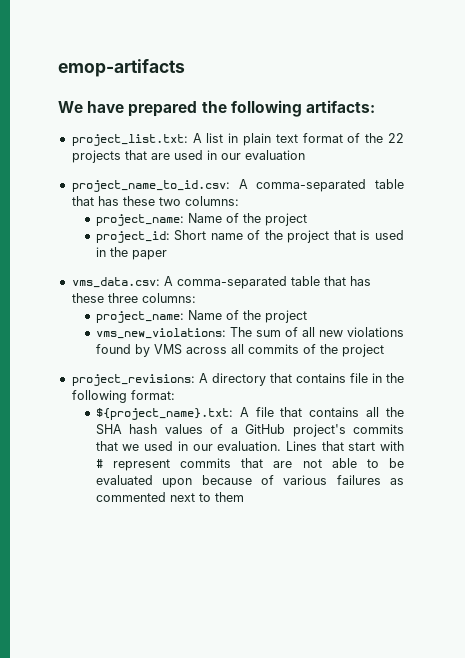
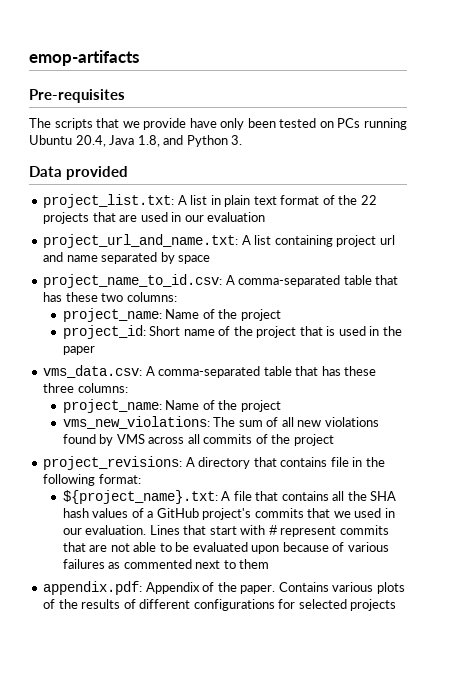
[58,100,375,117] We have prepared the following artifacts: -> [29,89,125,103] [29,118,407,130] [29,135,243,147] [29,166,129,180] Pre-requisites // The scripts that we provide have only been tested on PCs running Ubuntu 20.4, Java 1.8, and Python 3. // Data provided
(305, 155) none -> [43,234,395,248] [43,252,211,264] // project_url_and_name.txt: A list containing project url and name separated by space
(244, 497) none -> [43,581,405,595] [43,599,397,611] // appendix.pdf: Appendix of the paper. Contains various plots of the results of different configurations for selected projects

